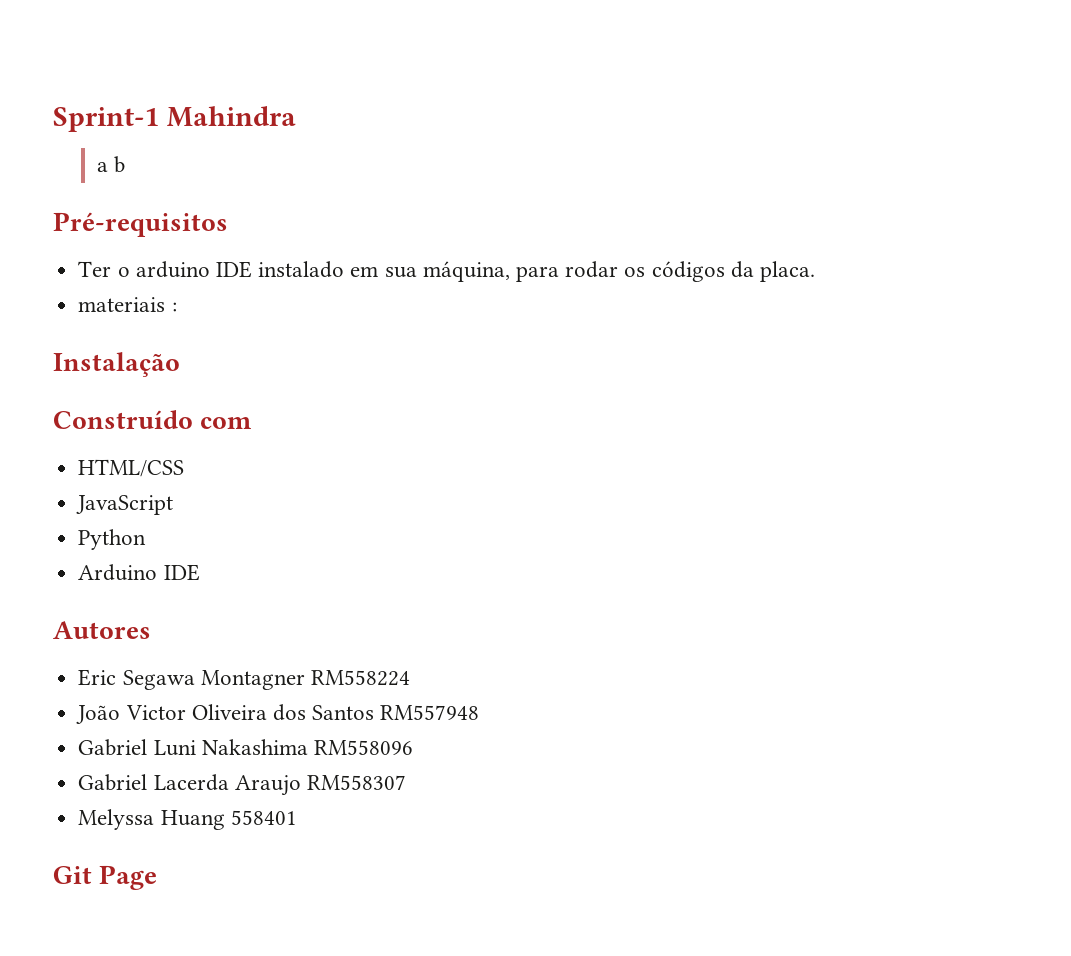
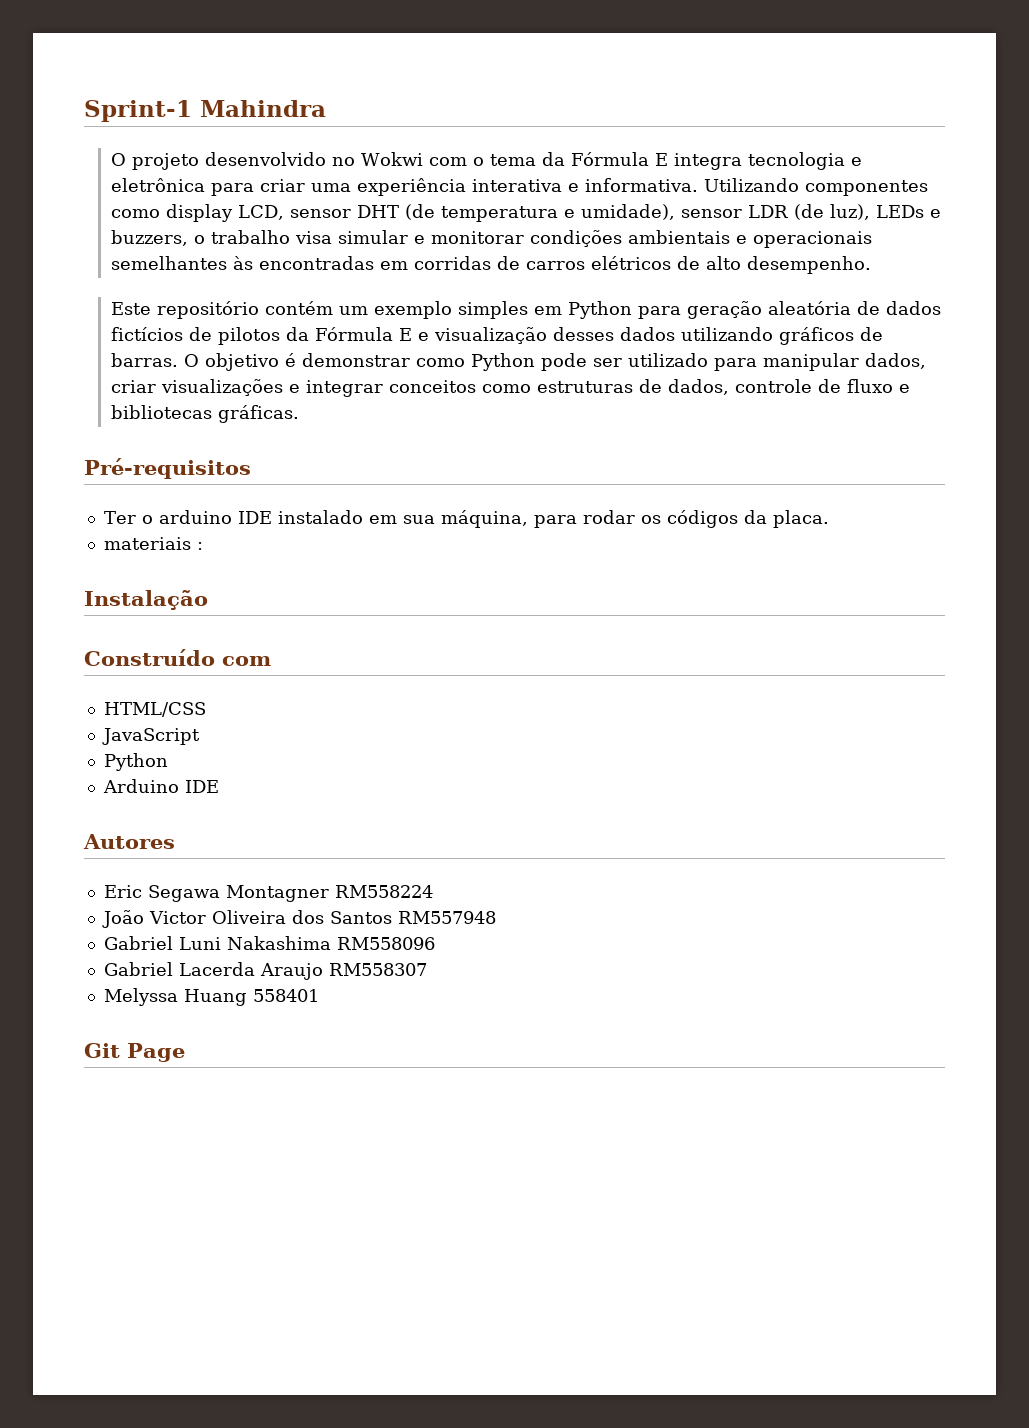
[97,156,126,173] a b -> [110,152,862,170] [110,178,928,196] [110,204,941,222] [110,230,872,248] [110,256,871,274] [110,301,941,319] [110,327,883,345] [110,353,926,371] [110,379,910,397] [110,405,299,423] O projeto desenvolvido no Wokwi com o tema da Fórmula E integra tecnologia e eletrônica para criar uma experiência interativa e informativa. Utilizando componentes como display LCD, sensor DHT (de temperatura e umidade), sensor LDR (de luz), LEDs e buzzers, o trabalho visa simular e monitorar condições ambientais e operacionais semelhantes às encontradas em corridas de carros elétricos de alto desempenho. // Este repositório contém um exemplo simples em Python para geração aleatória de dados fictícios de pilotos da Fórmula E e visualização desses dados utilizando gráficos de barras. O objetivo é demonstrar como Python pode ser utilizado para manipular dados, criar visualizações e integrar conceitos como estruturas de dados, controle de fluxo e bibliotecas gráficas.

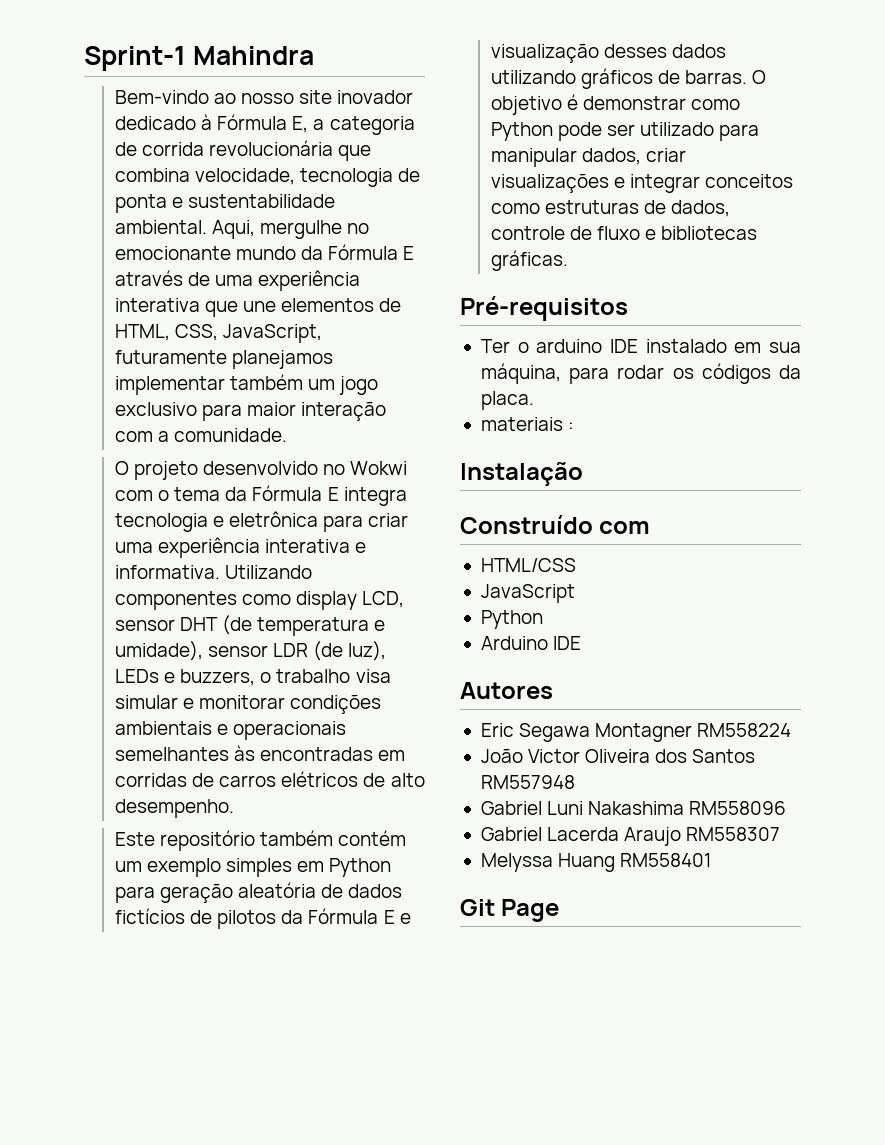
(326, 108) none -> [114,90,414,104] [114,114,415,135] [114,140,372,161] [114,168,421,187] [114,194,336,213] [114,220,370,239] [114,244,415,260] [114,270,361,291] [114,298,402,317] [114,324,323,343] [114,350,333,369] [114,374,379,395] [114,401,387,421] [114,428,288,442] // Bem-vindo ao nosso site inovador dedicado à Fórmula E, a categoria de corrida revolucionária que combina velocidade, tecnologia de ponta e sustentabilidade ambiental. Aqui, mergulhe no emocionante mundo da Fórmula E através de uma experiência interativa que une elementos de HTML, CSS, JavaScript, futuramente planejamos implementar também um jogo exclusivo para maior interação com a comunidade.
(259, 310) none -> [260,830,334,846] também
[252,989,319,1002] 558401 -> [620,853,712,867] RM558401

